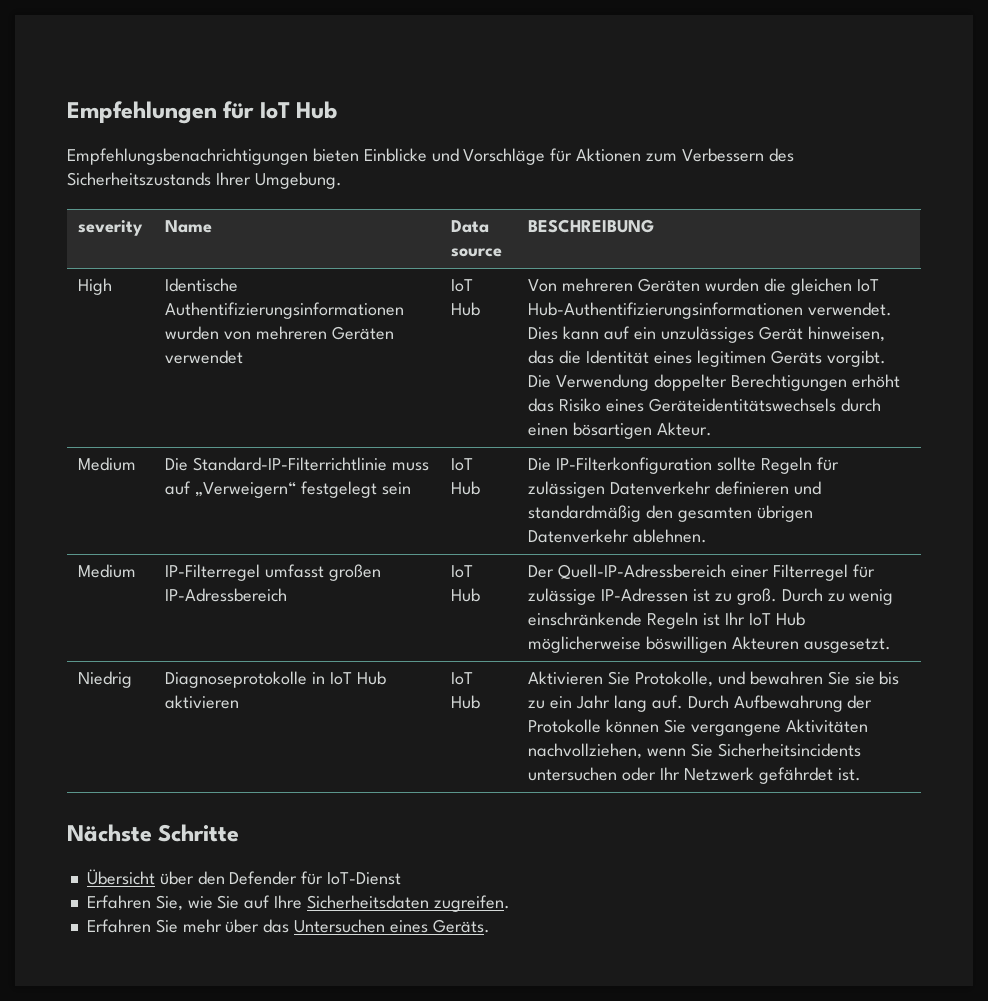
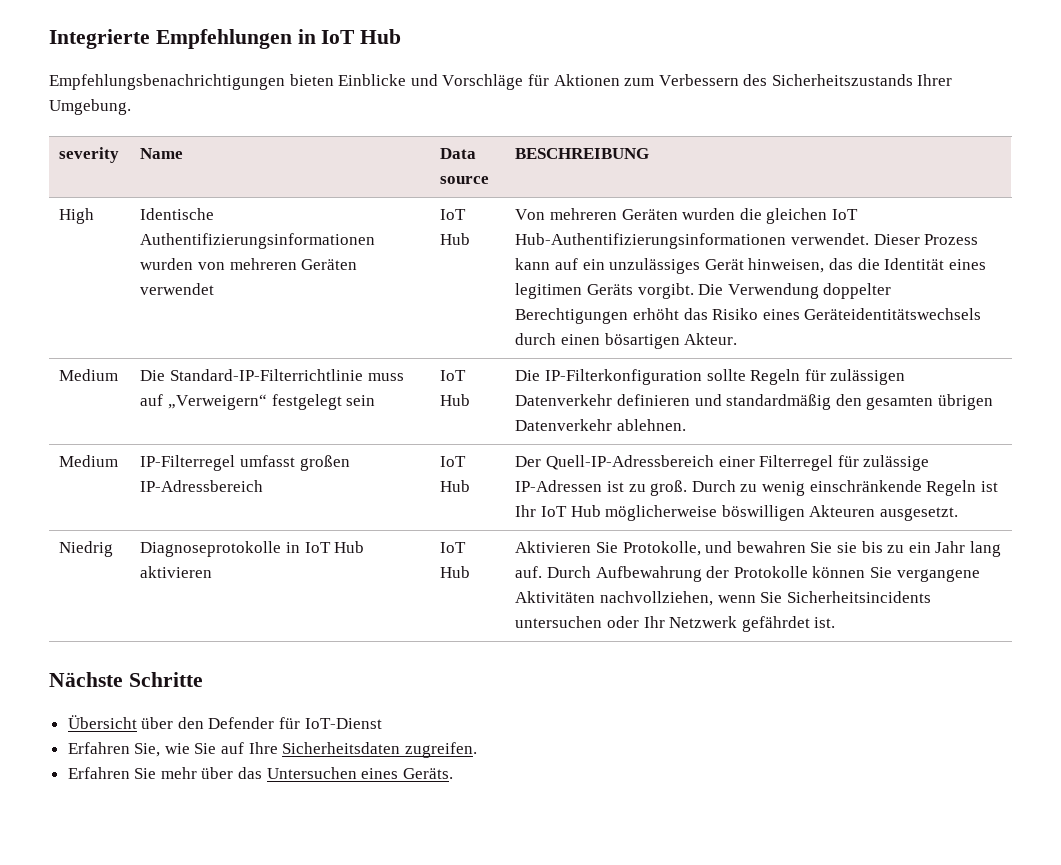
[67,101,255,124] Empfehlungen für -> [49,29,316,49] Integrierte Empfehlungen in
[528,327,559,340] Dies -> [873,234,979,245] Dieser Prozess

